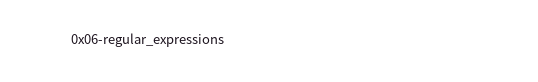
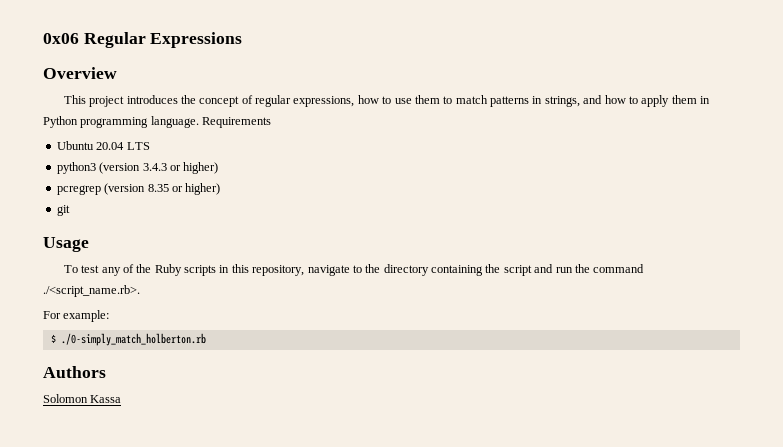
[71,33,224,47] 0x06-regular_expressions -> [43,32,243,48] [43,67,117,79] [63,95,711,107] [43,116,272,128] [56,141,150,150] [56,162,219,174] [56,183,221,195] [56,205,70,216] [43,237,89,252] [63,264,645,276] [43,285,140,297] [43,310,110,322] [50,333,206,346] [43,366,106,378] [43,394,122,403] 0x06 Regular Expressions // Overview // This project introduces the concept of regular expressions, how to use them to match patterns in strings, and how to apply them in Python programming language. Requirements // Ubuntu 20.04 LTS // python3 (version 3.4.3 or higher) // pcregrep (version 8.35 or higher) // git // Usage // To test any of the Ruby scripts in this repository, navigate to the directory containing the script and run the command ./<script_name.rb>. // For example: // $ ./0-simply_match_holberton.rb // Authors // Solomon Kassa

